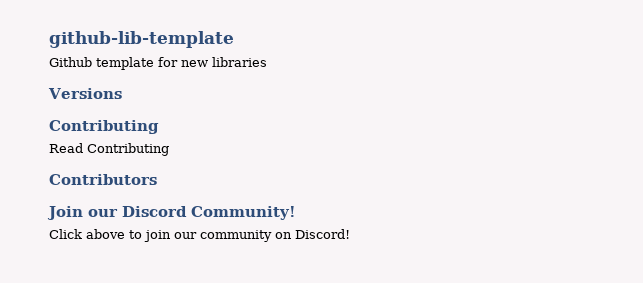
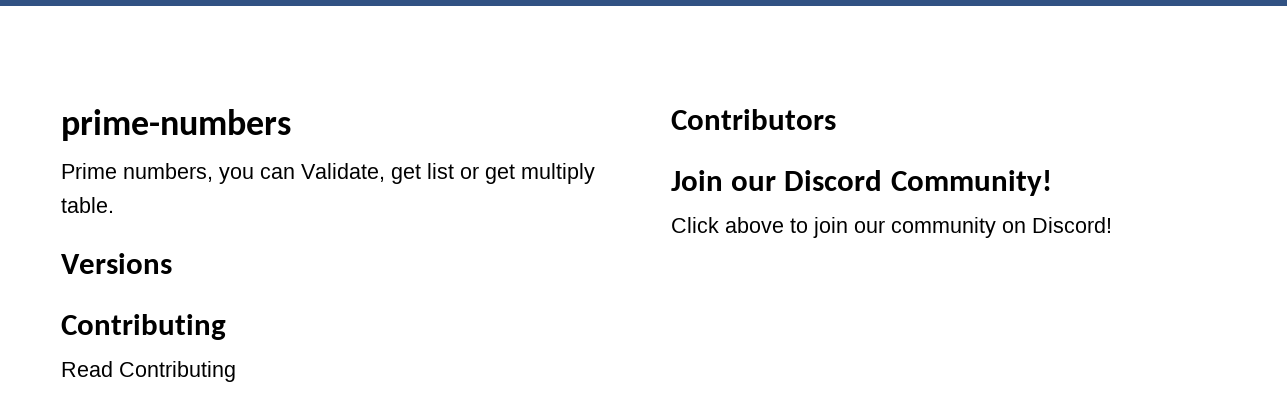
[49,31,234,48] [49,57,267,70] github-lib-template // Github template for new libraries -> [61,109,291,141] [61,163,595,184] [61,197,114,213] prime-numbers // Prime numbers, you can Validate, get list or get multiply table.

